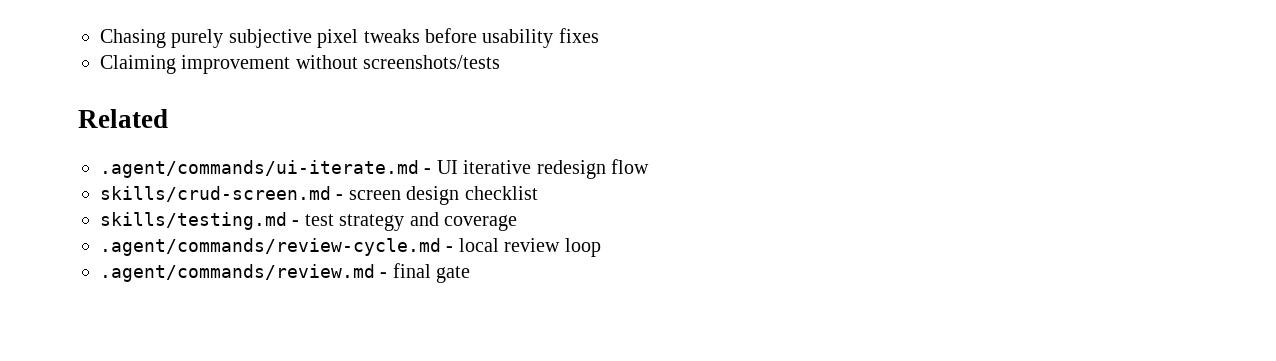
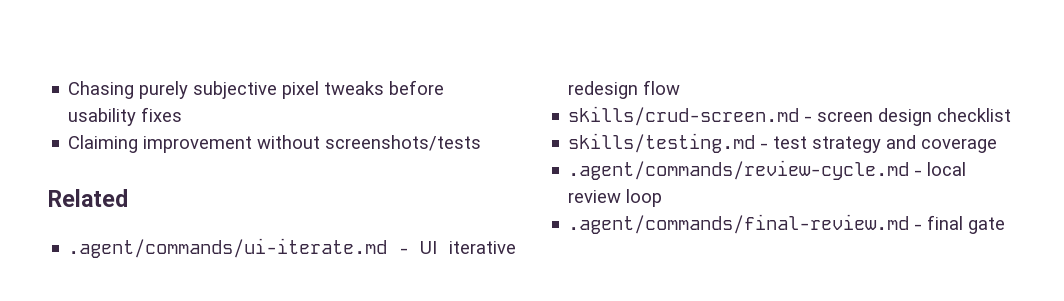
[100,264,375,282] .agent/commands/review.md -> [568,214,910,234] .agent/commands/final-review.md

